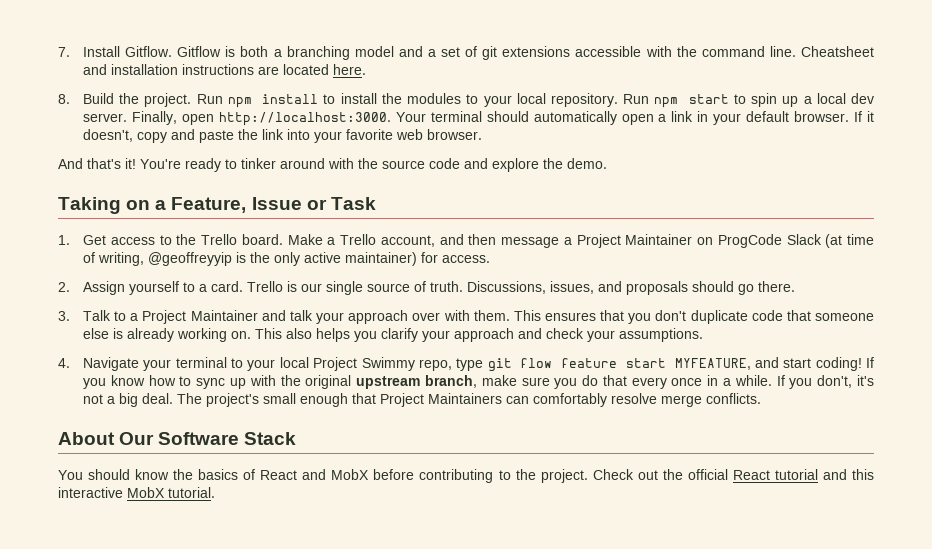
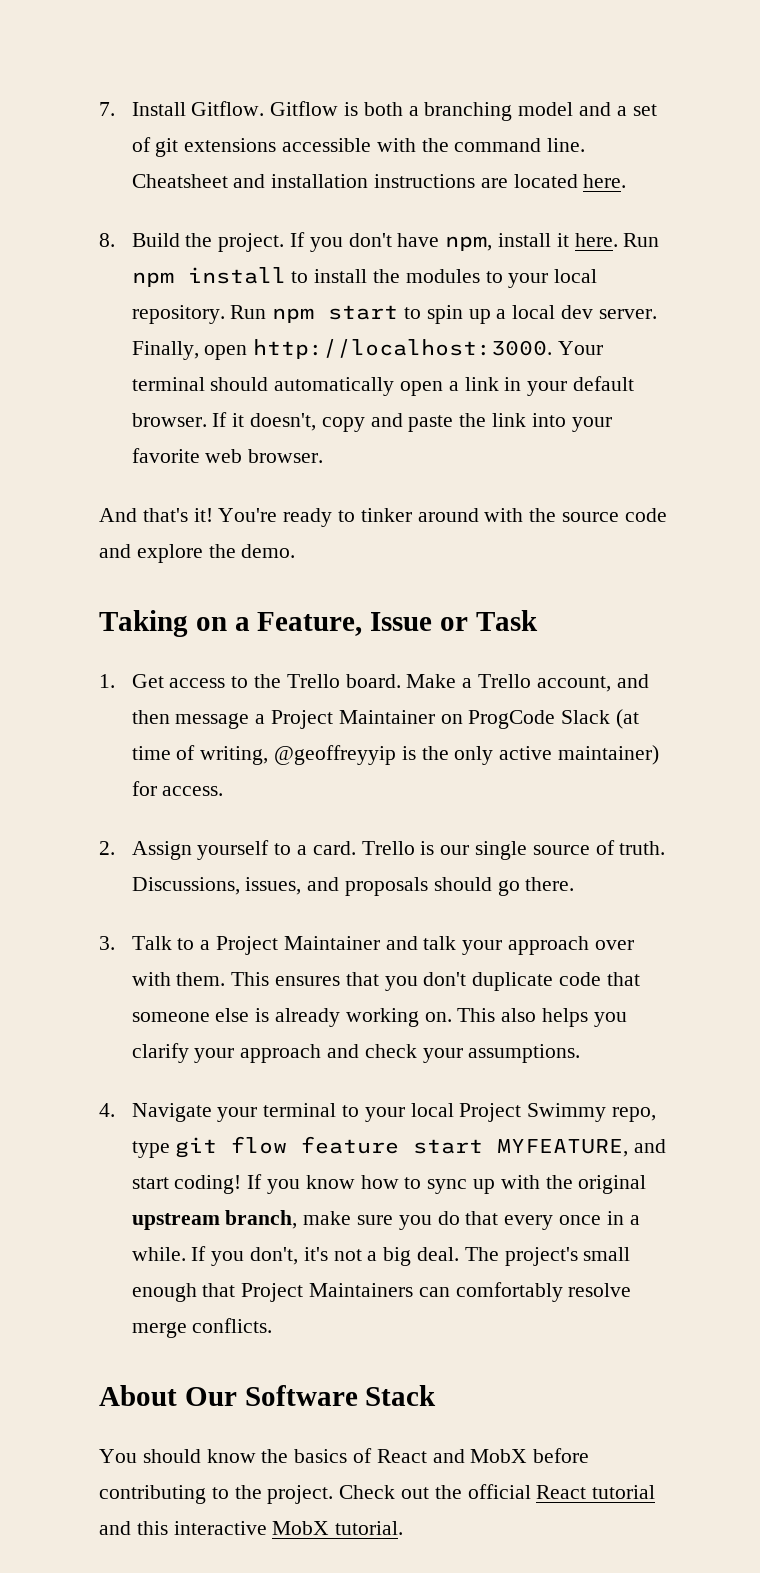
(192, 100) none -> [289,232,618,252] If you don't have npm, install it here.

